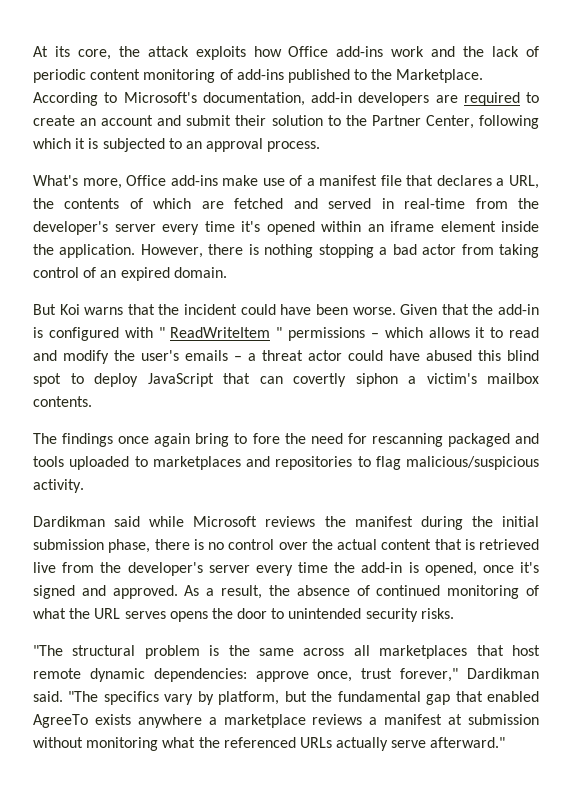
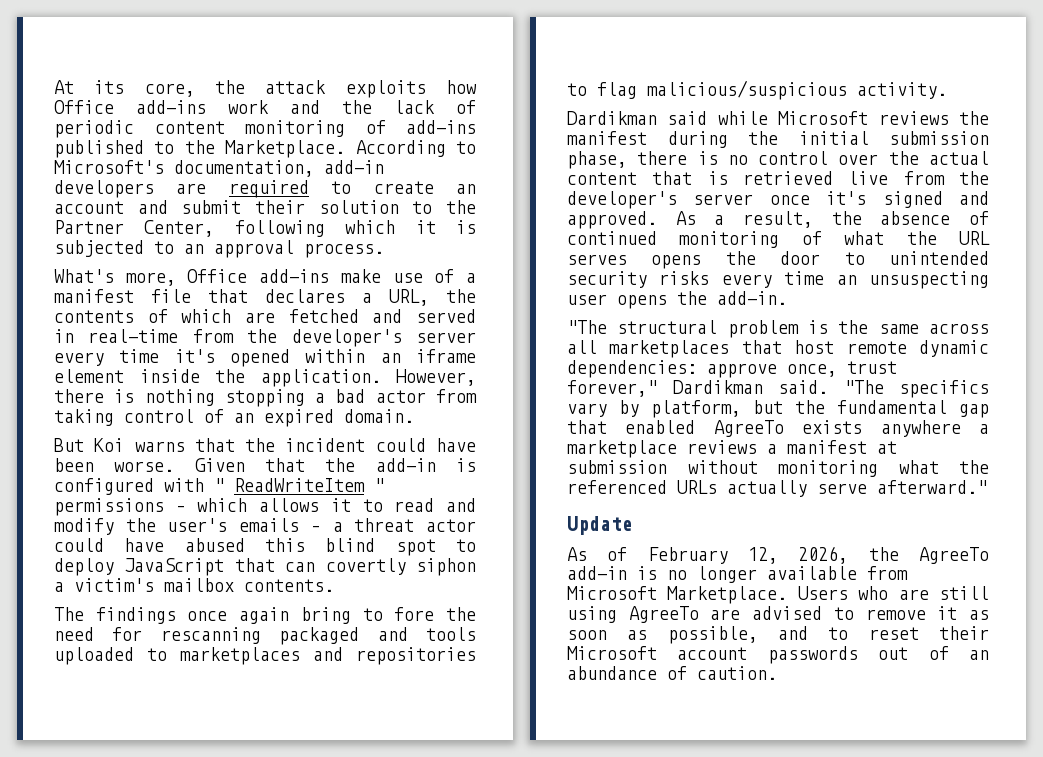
[255,562,477,576] every time the add-in is opened, -> (754, 199) none
[420,608,454,619] risks. -> [659,271,989,289] [567,291,787,309] risks every time an unsuspecting user opens the add-in.
(506, 742) none -> [567,516,633,535] [567,546,989,564] [567,566,908,583] [567,586,989,604] [567,606,989,623] [567,626,989,644] [567,646,989,664] [567,666,777,680] // Update // As of February 12, 2026, the AgreeTo add-in is no longer available from Microsoft Marketplace. Users who are still using AgreeTo are advised to remove it as soon as possible, and to reset their Microsoft account passwords out of an abundance of caution.

